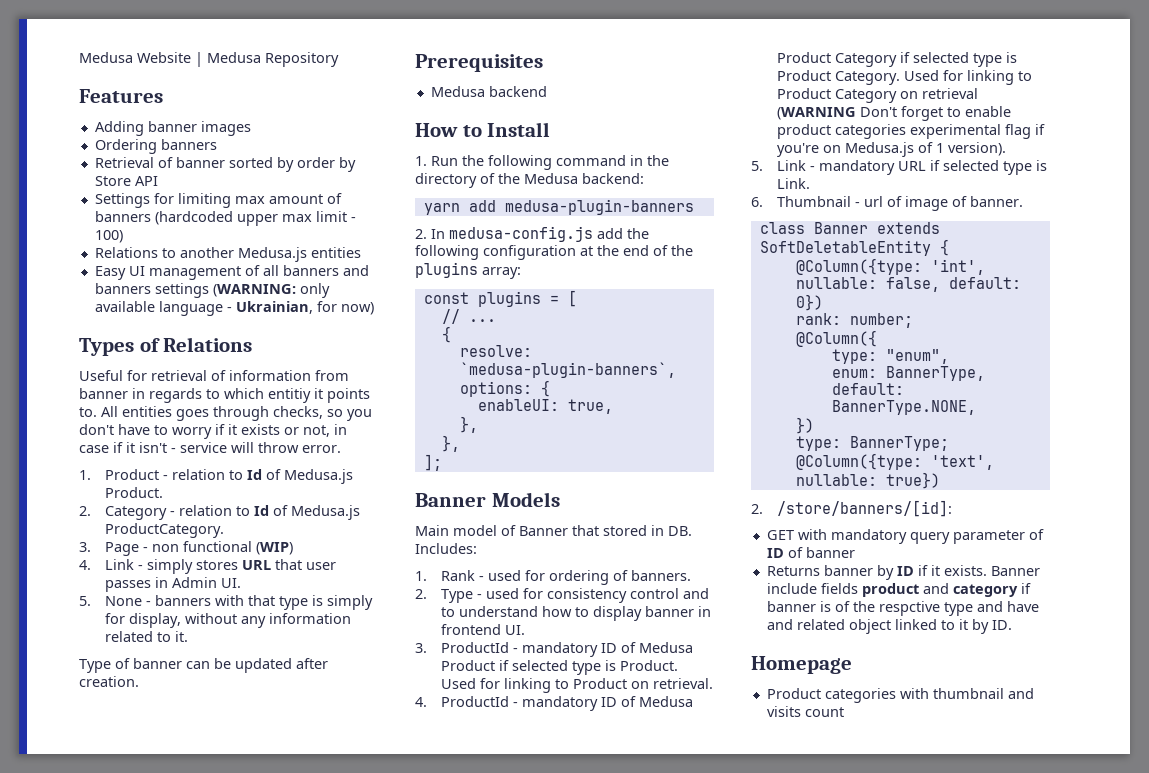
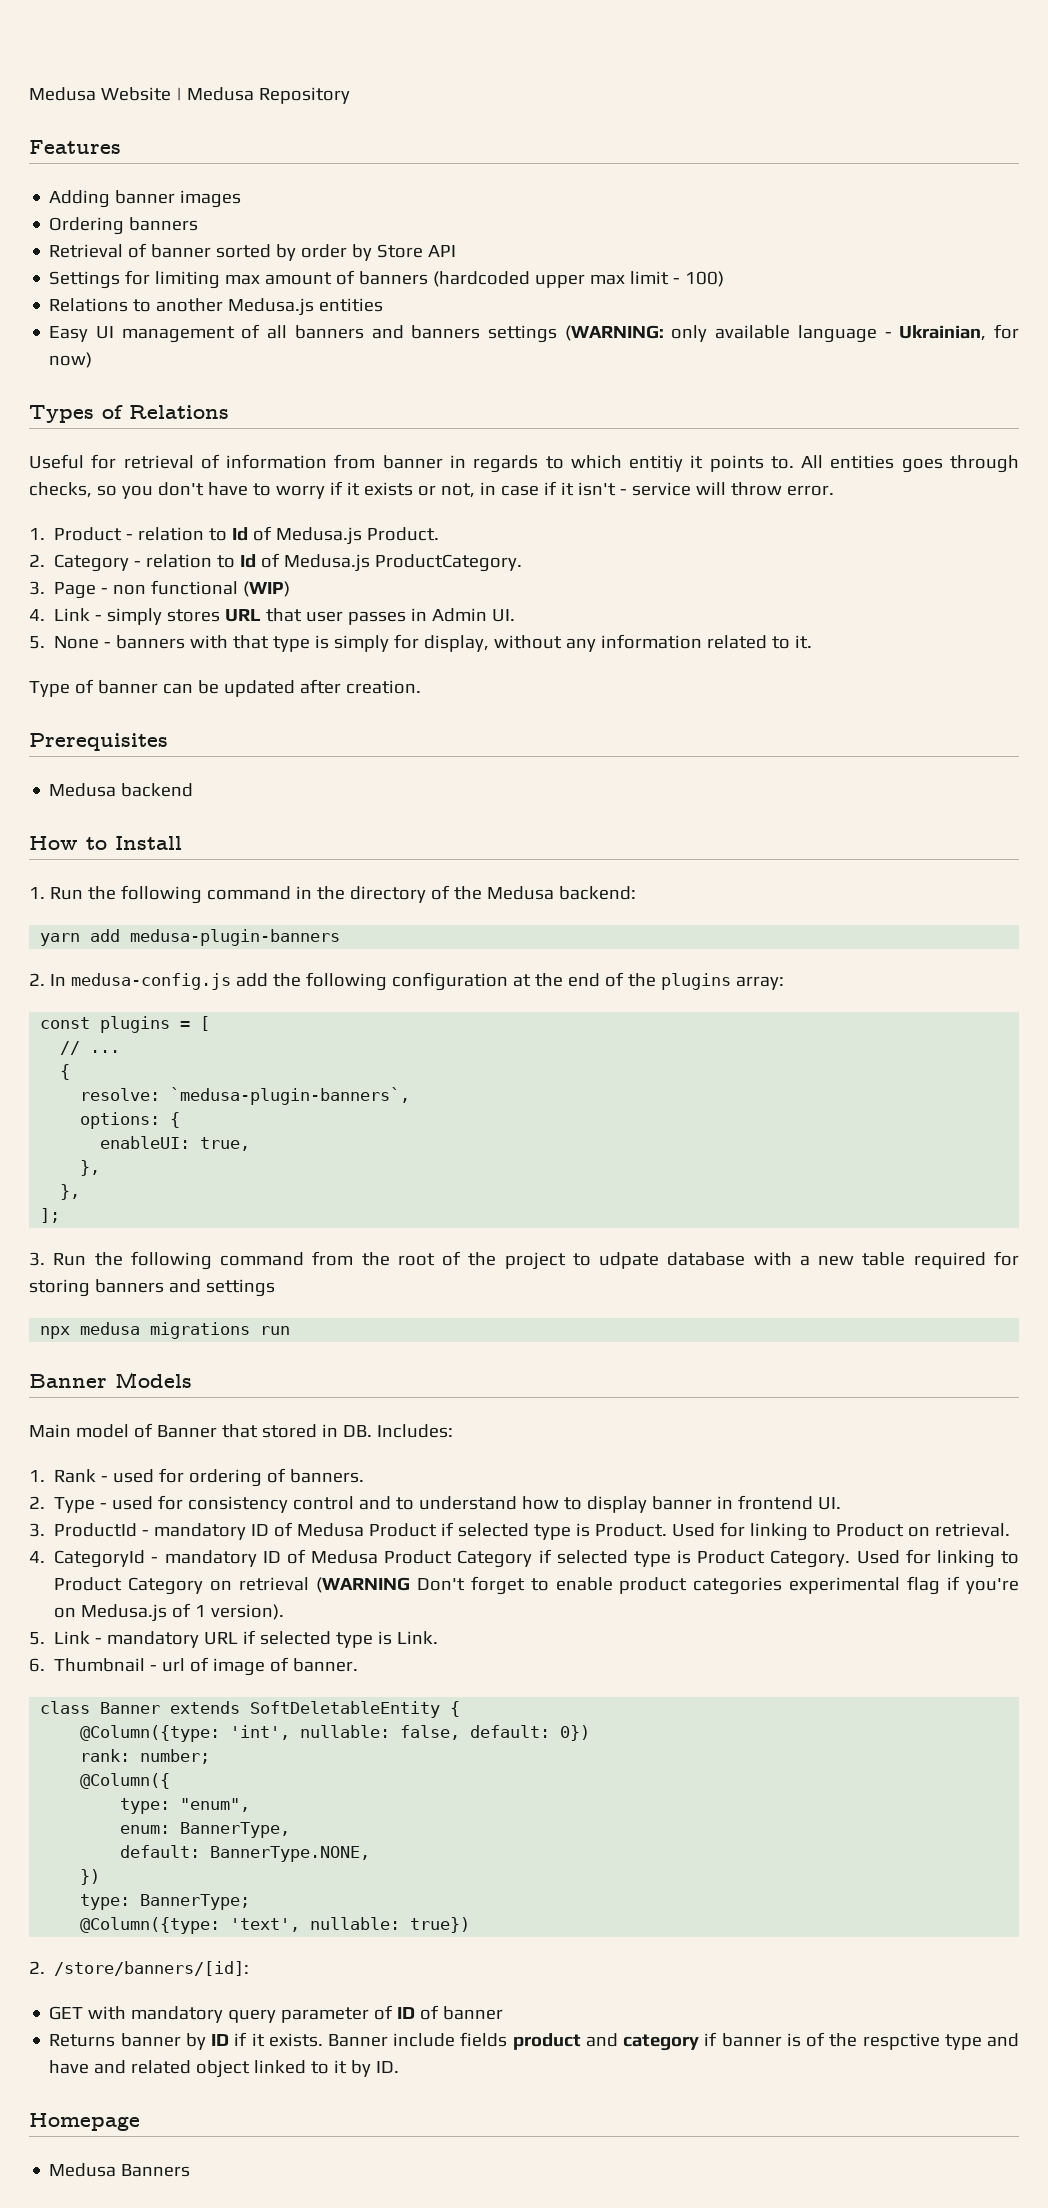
(442, 462) none -> [29,1251,1020,1270] [29,1279,275,1297] [40,1322,291,1339] // 3. Run the following command from the root of the project to udpate database with a new table required for storing banners and settings // npx medusa migrations run
[440,696,509,707] ProductId -> [54,1550,146,1568] CategoryId
[766,688,1034,703] [766,706,844,717] Product categories with thumbnail and visits count -> [49,2163,191,2177] Medusa Banners

